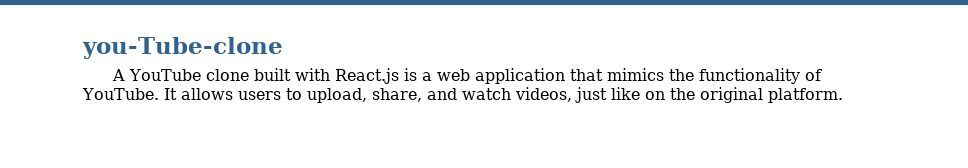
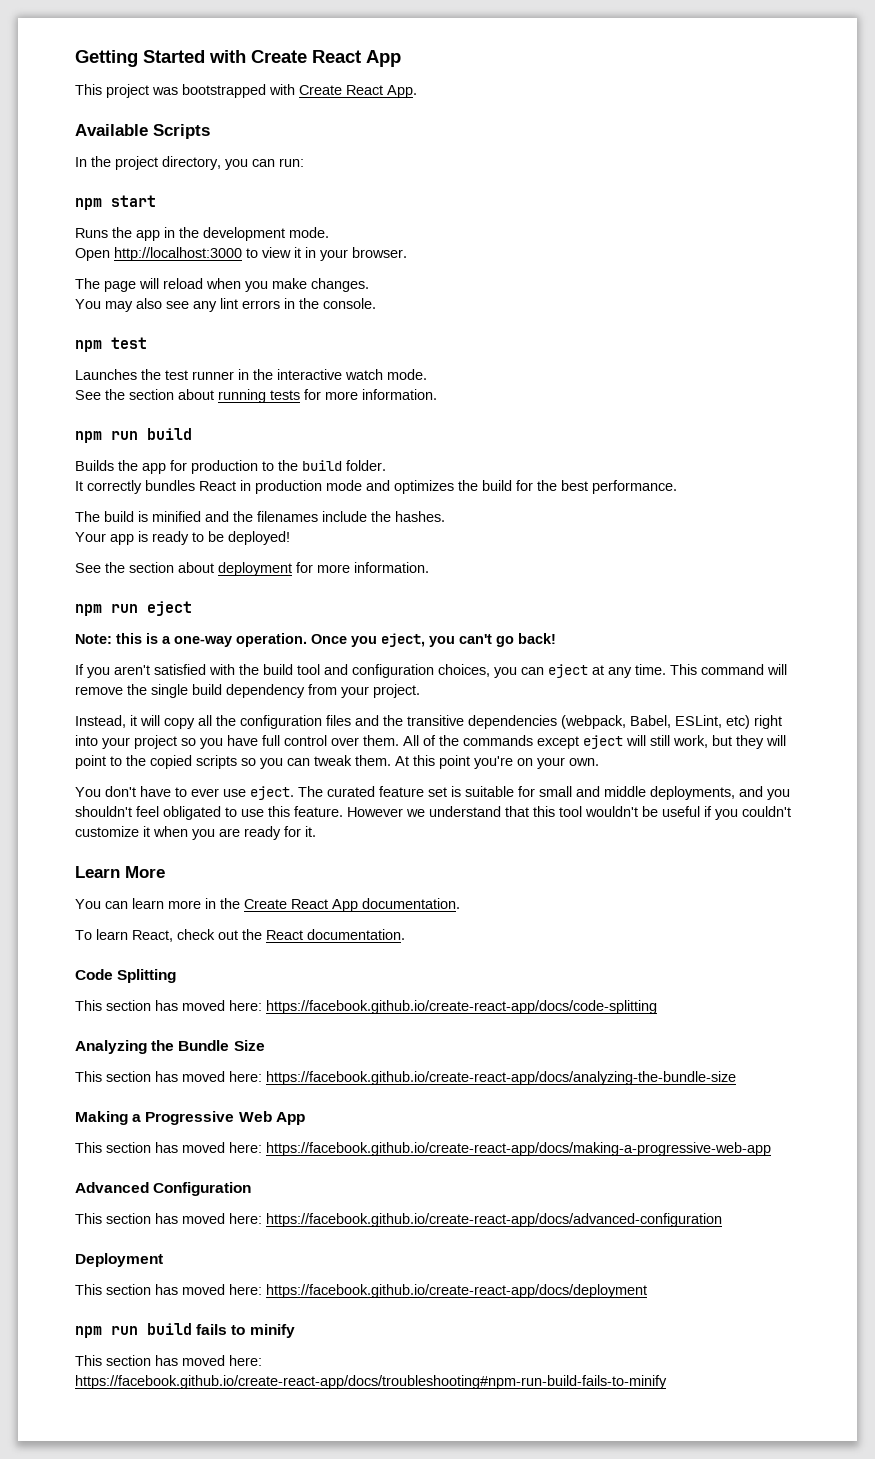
[82,37,283,59] [111,68,822,84] [82,87,843,103] you-Tube-clone // A YouTube clone built with React.js is a web application that mimics the functionality of YouTube. It allows users to upload, share, and watch videos, just like on the original platform. -> [75,50,401,67] [75,84,417,98] [75,124,210,139] [75,156,304,170] [75,195,156,210] [75,227,329,241] [75,247,407,261] [75,278,369,292] [75,298,376,312] [75,337,147,352] [75,369,427,380] [75,389,437,403] [75,428,192,443] [75,460,386,474] [75,480,677,494] [75,511,445,522] [75,531,290,545] [75,562,429,576] [75,601,192,616] [75,633,556,647] [75,664,787,678] [75,684,420,698] [75,715,782,729] [75,735,786,749] [75,755,599,769] [75,786,790,800] [75,806,791,820] [75,826,316,840] [75,866,165,878] [75,898,460,912] [75,929,405,942] [75,969,177,983] [75,1000,657,1014] [75,1040,265,1054] [75,1071,736,1085] [75,1111,305,1125] [75,1142,771,1156] [75,1182,252,1196] [75,1213,722,1227] [75,1253,163,1267] [75,1284,647,1298] [75,1323,295,1338] [75,1355,262,1366] [75,1375,667,1389] Getting Started with Create React App // This project was bootstrapped with Create React App. // Available Scripts // In the project directory, you can run: // npm start // Runs the app in the development mode. // Open http://localhost:3000 to view it in your browser. // The page will reload when you make changes. // You may also see any lint errors in the console. // npm test // Launches the test runner in the interactive watch mode. // See the section about running tests for more information. // npm run build // Builds the app for production to the build folder. // It correctly bundles React in production mode and optimizes the build for the best performance. // The build is minified and the filenames include the hashes. // Your app is ready to be deployed! // See the section about deployment for more information. // npm run eject // Note: this is a one-way operation. Once you eject, you can't go back! // If you aren't satisfied with the build tool and configuration choices, you can eject at any time. This command will remove the single build dependency from your project. // Instead, it will copy all the configuration files and the transitive dependencies (webpack, Babel, ESLint, etc) right into your project so you have full control over them. All of the commands except eject will still work, but they will point to the copied scripts so you can tweak them. At this point you're on your own. // You don't have to ever use eject. The curated feature set is suitable for small and middle deployments, and you shouldn't feel obligated to use this feature. However we understand that this tool wouldn't be useful if you couldn't customize it when you are ready for it. // Learn More // You can learn more in the Create React App documentation. // To learn React, check out the React documentation. // Code Splitting // This section has moved here: https://facebook.github.io/create-react-app/docs/code-splitting // Analyzing the Bundle Size // This section has moved here: https://facebook.github.io/create-react-app/docs/analyzing-the-bundle-size // Making a Progressive Web App // This section has moved here: https://facebook.github.io/create-react-app/docs/making-a-progressive-web-app // Advanced Configuration // This section has moved here: https://facebook.github.io/create-react-app/docs/advanced-configuration // Deployment // This section has moved here: https://facebook.github.io/create-react-app/docs/deployment // npm run build fails to minify // This section has moved here: https://facebook.github.io/create-react-app/docs/troubleshooting#npm-run-build-fails-to-minify

